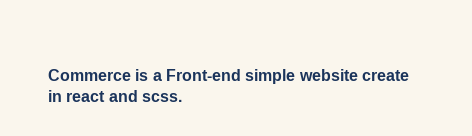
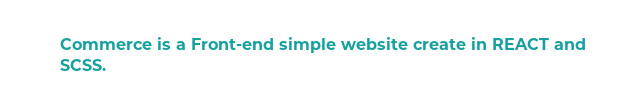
[66,90,182,102] react and scss. -> [492,38,586,50] [60,59,106,71] REACT and SCSS.

